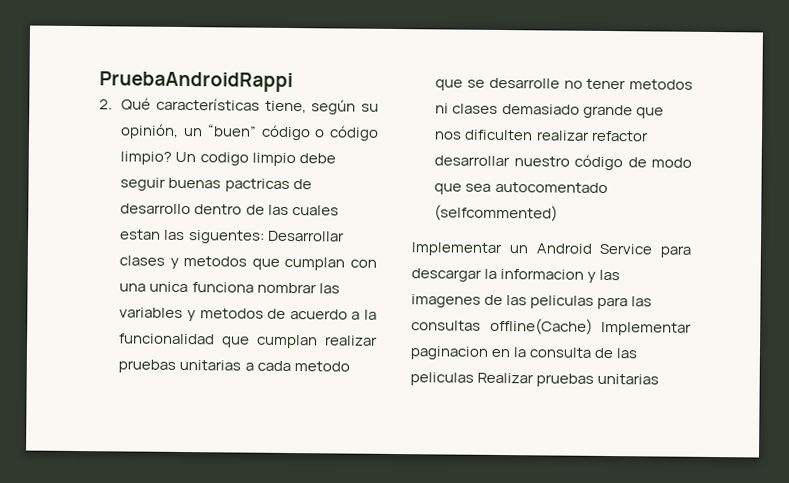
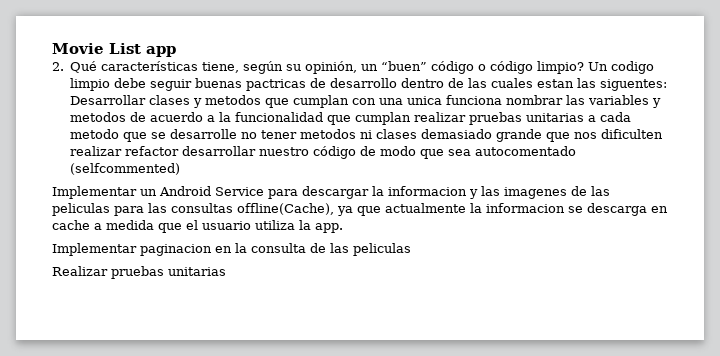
[99,71,293,93] PruebaAndroidRappi -> [52,43,176,57] Movie List app
[489,317,593,335] offline(Cache) -> [237,203,668,216] [52,220,343,233] offline(Cache), ya que actualmente la informacion se descarga en cache a medida que el usuario utiliza la app. //
(474, 379) none -> (411, 249) //

